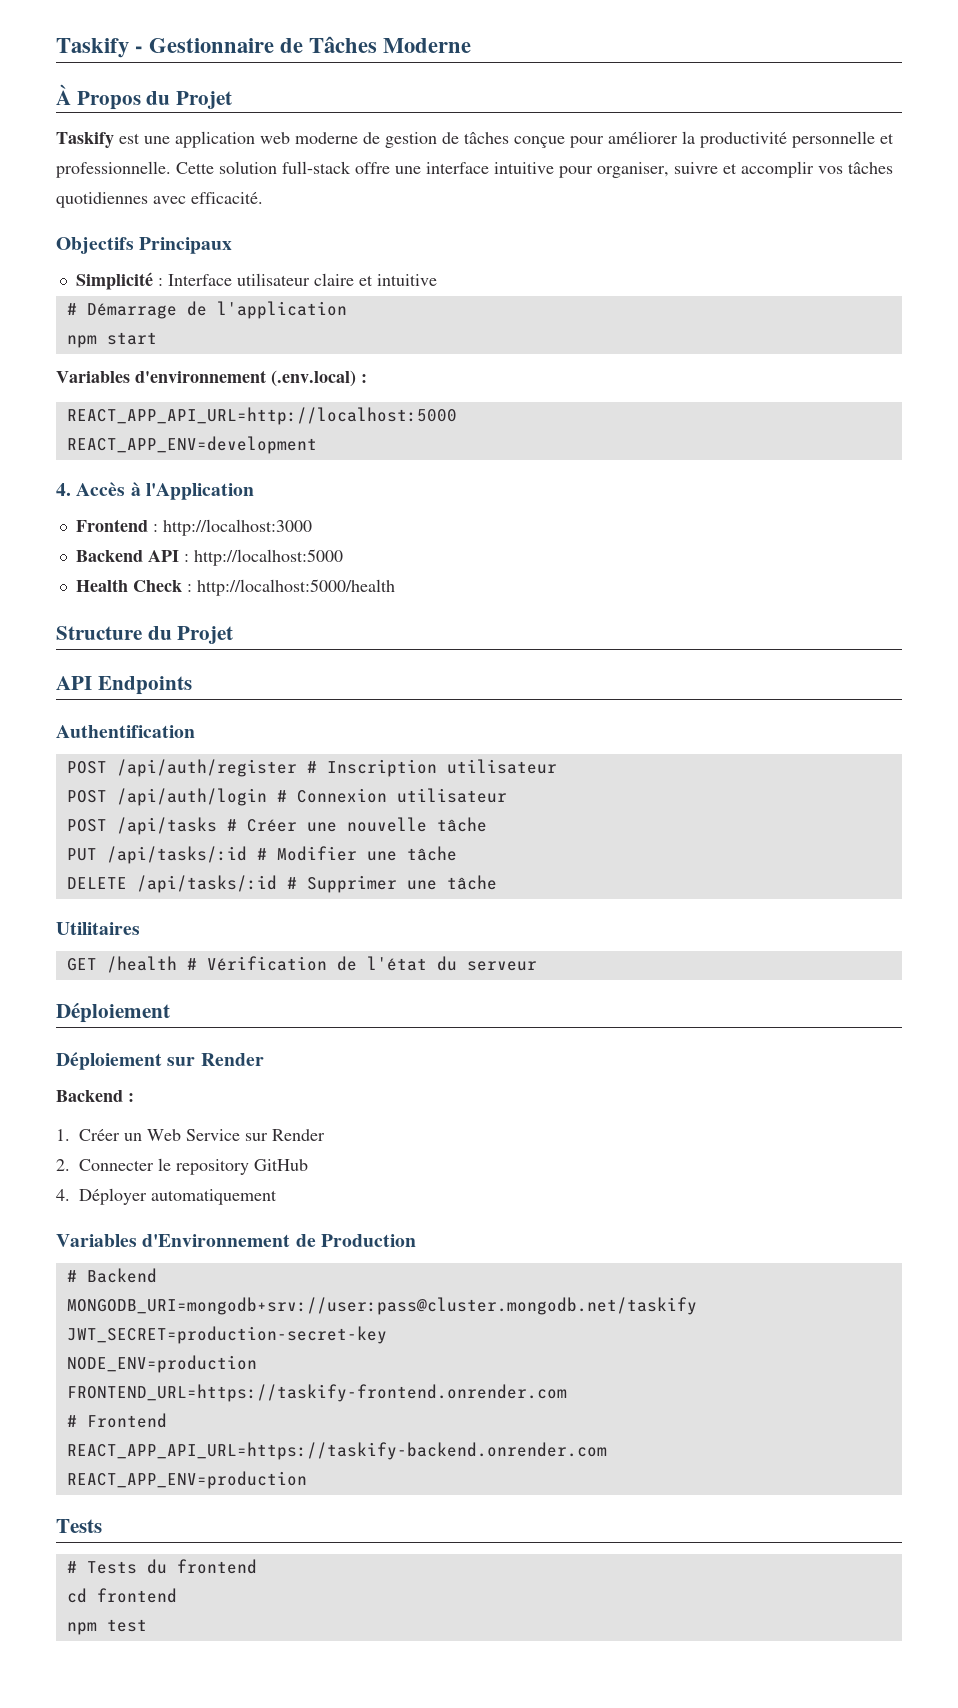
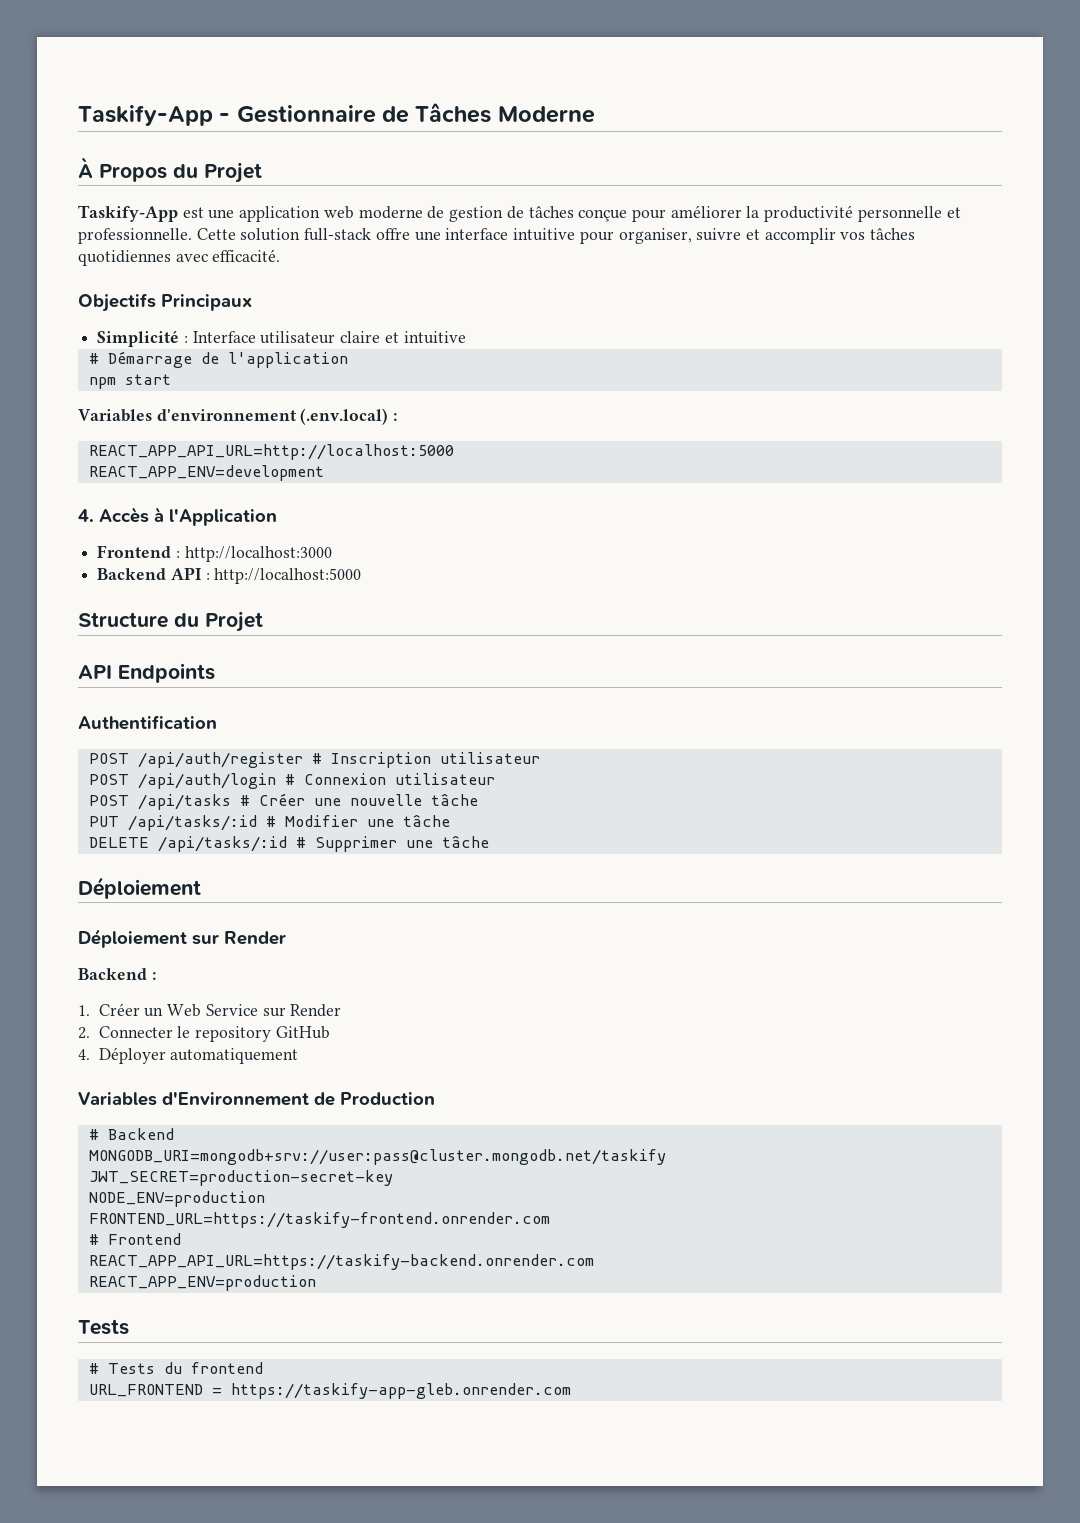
[56,38,129,58] Taskify -> [78,105,213,126] Taskify-App
[56,132,114,148] Taskify -> [78,205,178,222] Taskify-App
[75,579,395,596] // Health Check : http://localhost:5000/health -> (362, 576) none
[56,922,140,935] [66,956,537,973] // Utilitaires // GET /health # Vérification de l'état du serveur -> (489, 842) none
[66,1588,177,1603] [66,1619,147,1635] cd frontend // npm test -> [88,1383,571,1399] URL_FRONTEND = https://taskify-app-gleb.onrender.com

